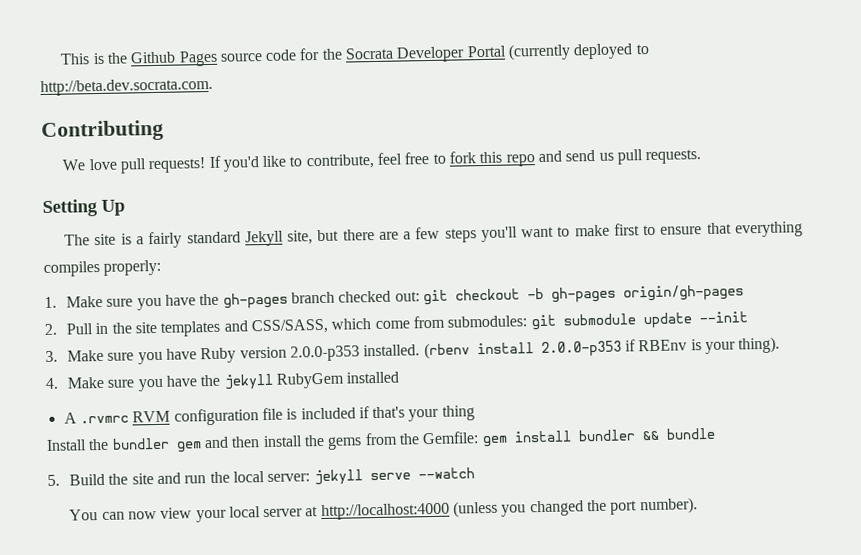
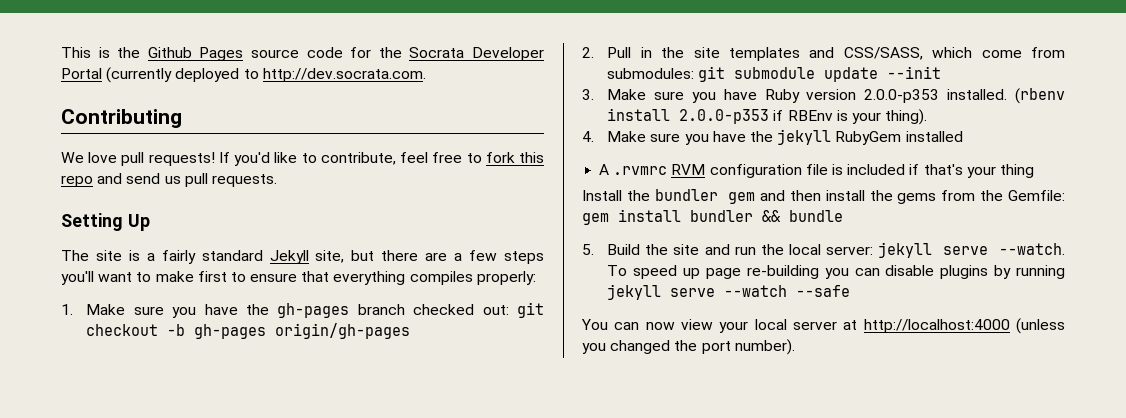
[40,77,213,97] http://beta.dev.socrata.com. -> [262,68,426,82] http://dev.socrata.com.
(411, 476) none -> [999,243,1065,255] [607,265,1065,279] [607,284,716,300] --watch. To speed up page re-building you can disable plugins by running jekyll serve
(475, 473) none -> [796,285,851,297] --safe

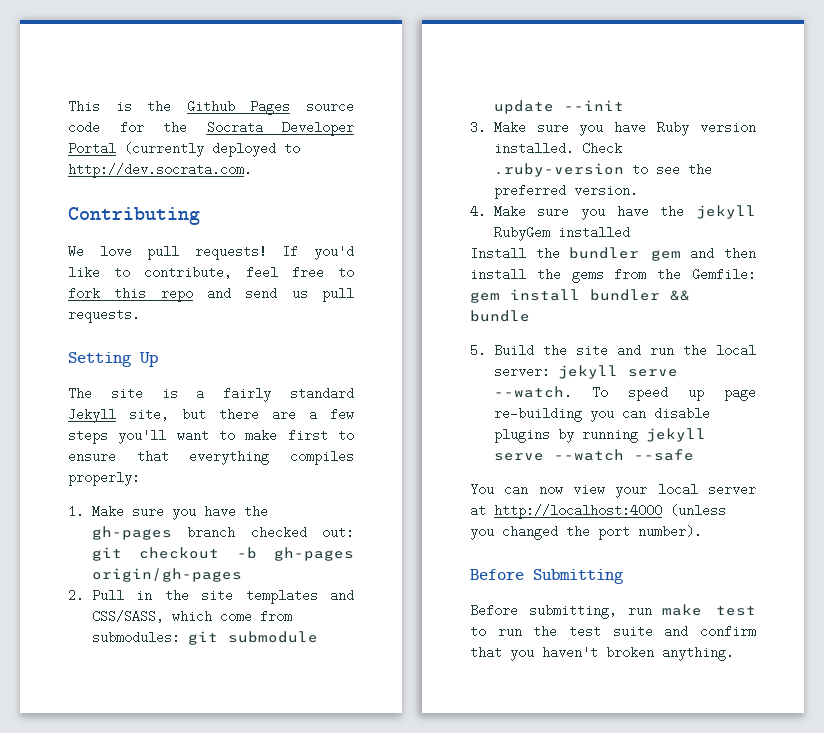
[864,88,1065,104] [607,108,928,125] 2.0.0-p353 installed. (rbenv install 2.0.0-p353 if RBEnv is your thing). -> [493,142,622,155] [493,163,712,177] [493,184,638,199] installed. Check .ruby-version to see the preferred version.
[599,164,1034,178] // A .rvmrc RVM configuration file is included if that's your thing -> (630, 232) none
(795, 347) none -> [470,569,624,584] [470,604,756,619] [470,625,756,638] [470,646,734,661] // Before Submitting // Before submitting, run make test to run the test suite and confirm that you haven't broken anything.

